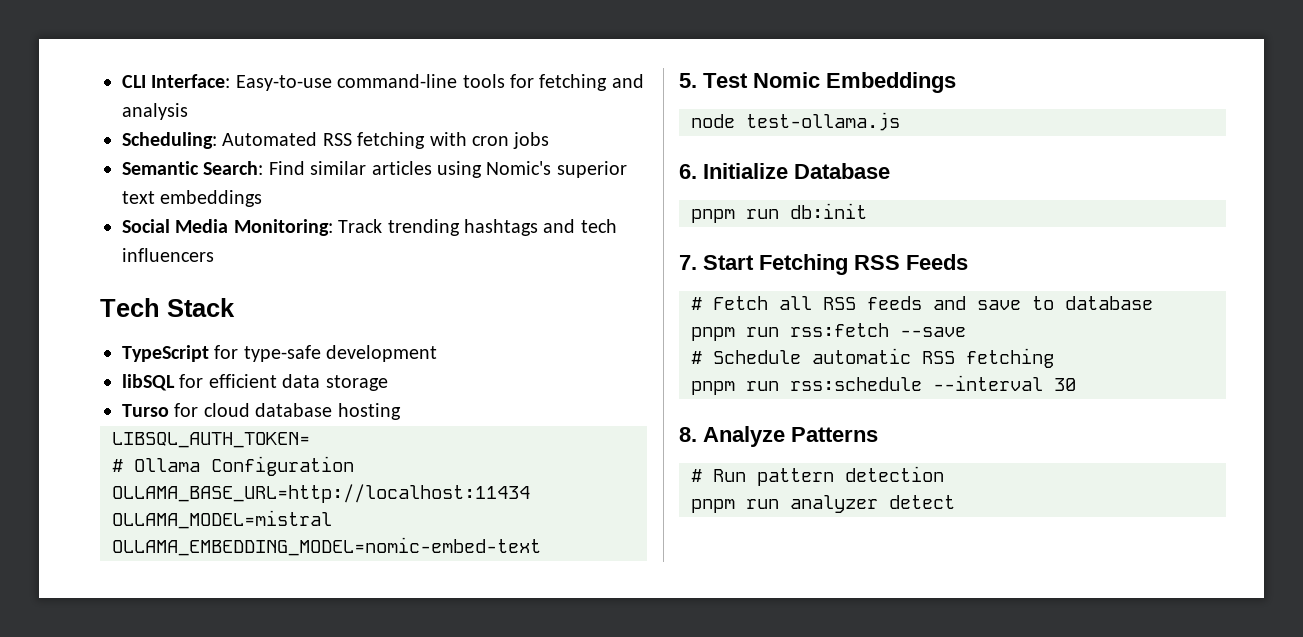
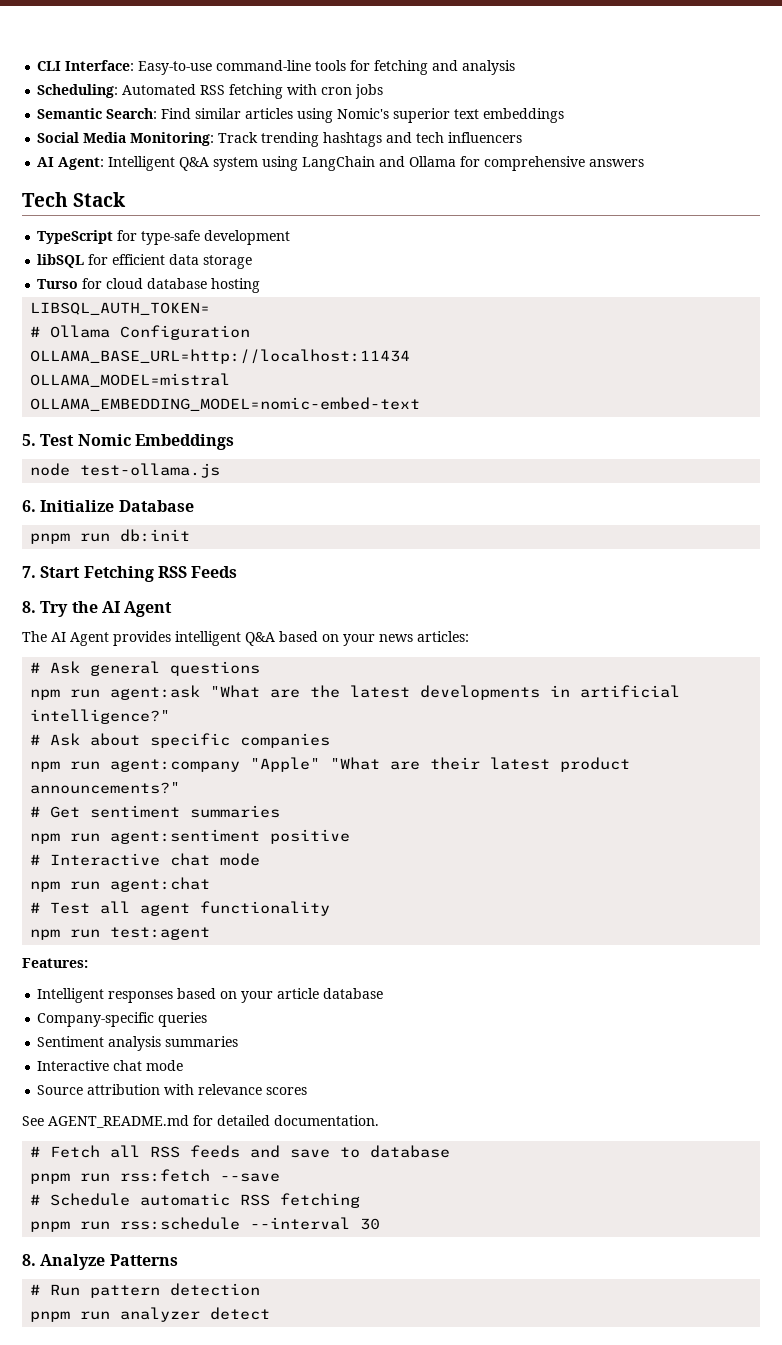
(214, 255) none -> [37,156,645,171] // AI Agent: Intelligent Q&A system using LangChain and Ollama for comprehensive answers
(968, 262) none -> [22,601,173,617] [22,631,469,646] [30,661,261,676] [30,685,681,700] [30,709,171,724] [30,733,331,748] [30,757,631,772] [30,782,181,794] [30,805,281,818] [30,829,351,844] [30,853,261,866] [30,877,211,892] [30,901,331,916] [30,927,211,940] [22,958,88,968] [37,988,384,1003] [37,1012,208,1027] [37,1036,239,1051] [37,1060,184,1071] [37,1084,308,1095] [22,1115,379,1128] // 8. Try the AI Agent // The AI Agent provides intelligent Q&A based on your news articles: // # Ask general questions // npm run agent:ask "What are the latest developments in artificial intelligence?" // # Ask about specific companies // npm run agent:company "Apple" "What are their latest product announcements?" // # Get sentiment summaries // npm run agent:sentiment positive // # Interactive chat mode // npm run agent:chat // # Test all agent functionality // npm run test:agent // Features: // Intelligent responses based on your article database // Company-specific queries // Sentiment analysis summaries // Interactive chat mode // Source attribution with relevance scores // See AGENT_README.md for detailed documentation.

